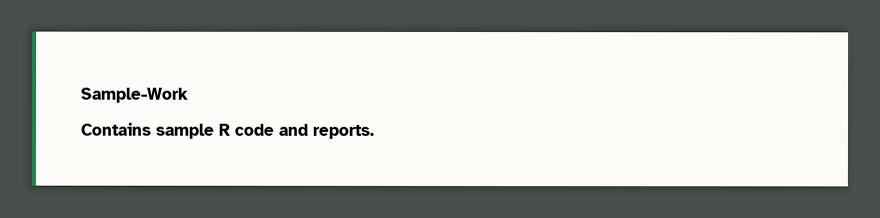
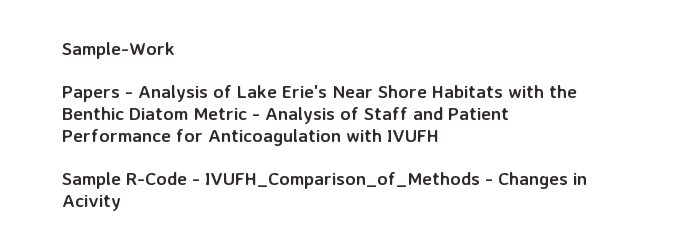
[80,122,374,139] Contains sample R code and reports. -> [62,85,577,102] [62,107,509,124] [62,129,439,146] [62,172,587,189] [62,195,121,211] Papers - Analysis of Lake Erie's Near Shore Habitats with the Benthic Diatom Metric - Analysis of Staff and Patient Performance for Anticoagulation with IVUFH // Sample R-Code - IVUFH_Comparison_of_Methods - Changes in Acivity

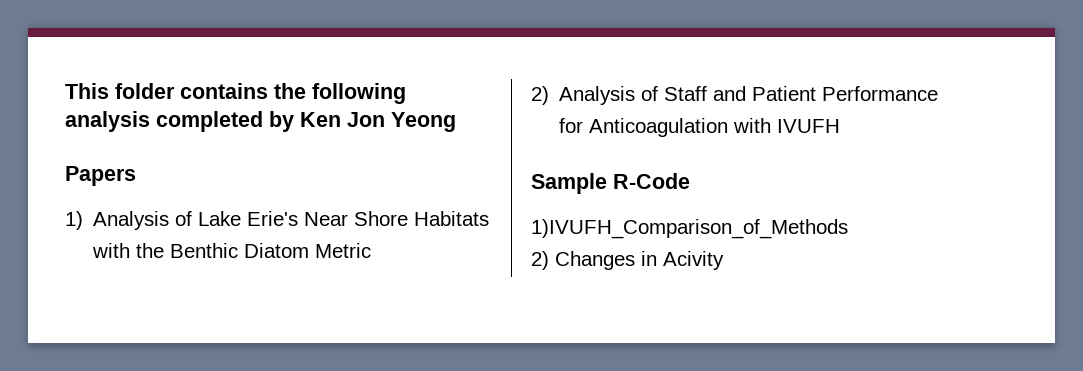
[62,42,175,59] Sample-Work -> [65,83,406,104] [65,111,456,132] This folder contains the following analysis completed by Ken Jon Yeong
[125,92,133,98] - -> [65,211,83,230] // 1)
[252,114,260,120] - -> [531,86,549,105] // 2)
[192,172,493,189] - IVUFH_Comparison_of_Methods - -> [531,219,848,239] [531,251,549,270] // 1)IVUFH_Comparison_of_Methods // 2)

